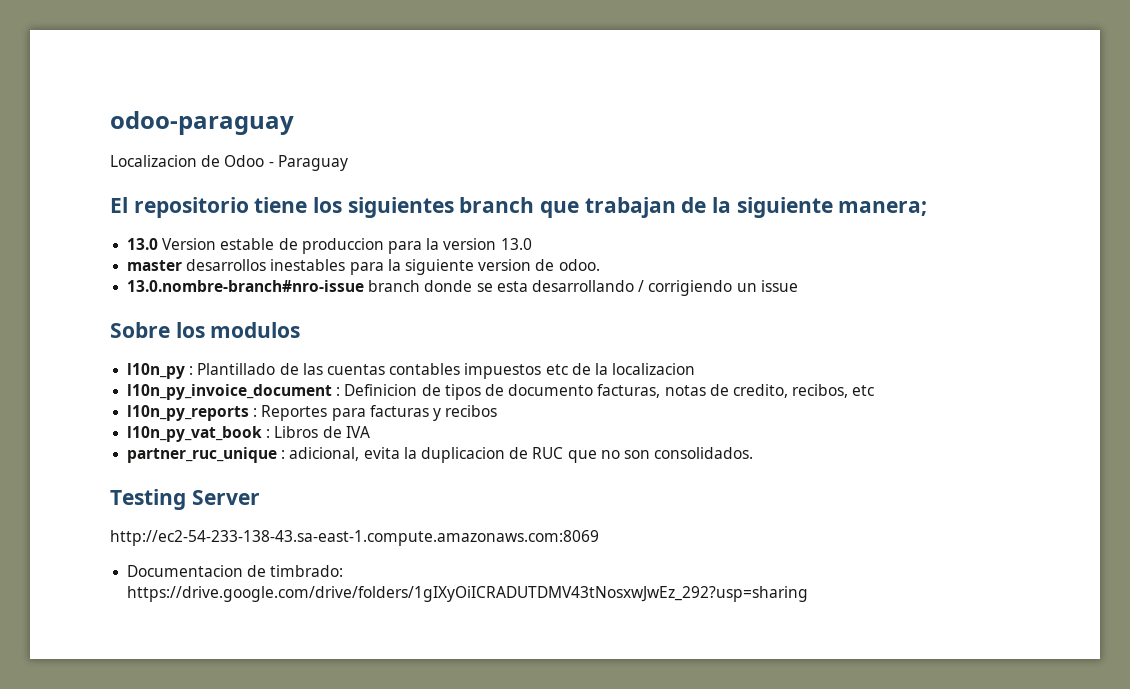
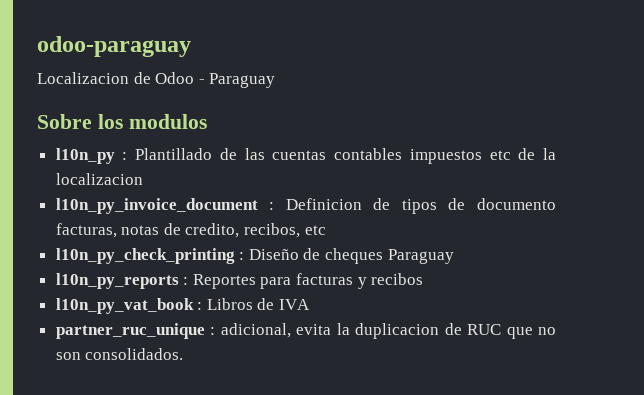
[110,197,928,218] [127,238,532,254] [127,259,600,275] [127,280,798,296] // El repositorio tiene los siguientes branch que trabajan de la siguiente manera; // 13.0 Version estable de produccion para la version 13.0 // master desarrollos inestables para la siguiente version de odoo. // 13.0.nombre-branch#nro-issue branch donde se esta desarrollando / corrigiendo un issue -> (276, 80) none
(875, 390) none -> [55,248,454,264] // l10n_py_check_printing : Diseño de cheques Paraguay
[110,489,260,510] [110,530,599,546] [127,565,344,577] [127,586,809,602] // Testing Server // http://ec2-54-233-138-43.sa-east-1.compute.amazonaws.com:8069 // Documentacion de timbrado: https://drive.google.com/drive/folders/1gIXyOiICRADUTDMV43tNosxwJwEz_292?usp=sharing -> (184, 354) none

